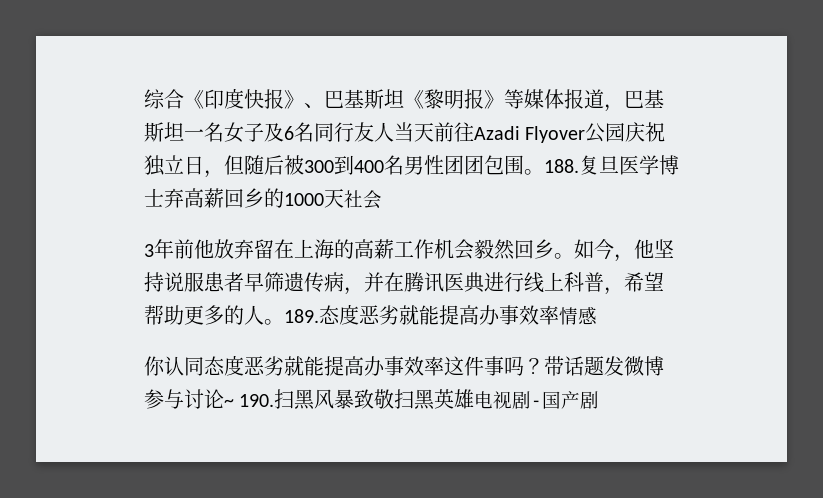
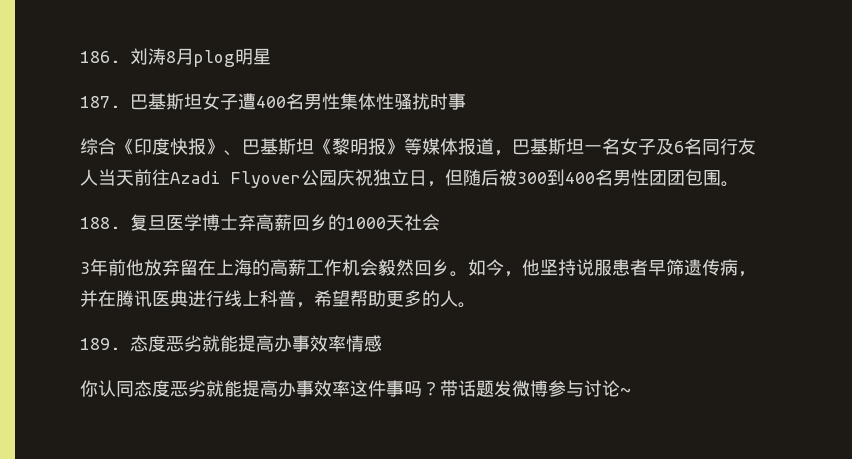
(144, 99) none -> [80,48,271,67] [80,93,466,110] 186.刘涛8月plog明星 // 187.巴基斯坦女子遭400名男性集体性骚扰时事 //
(544, 172) none -> (739, 184) //
(284, 322) none -> (476, 305) //
[239,389,600,410] 190.扫黑风暴致敬扫黑英雄电视剧-国产剧 -> (631, 391) none

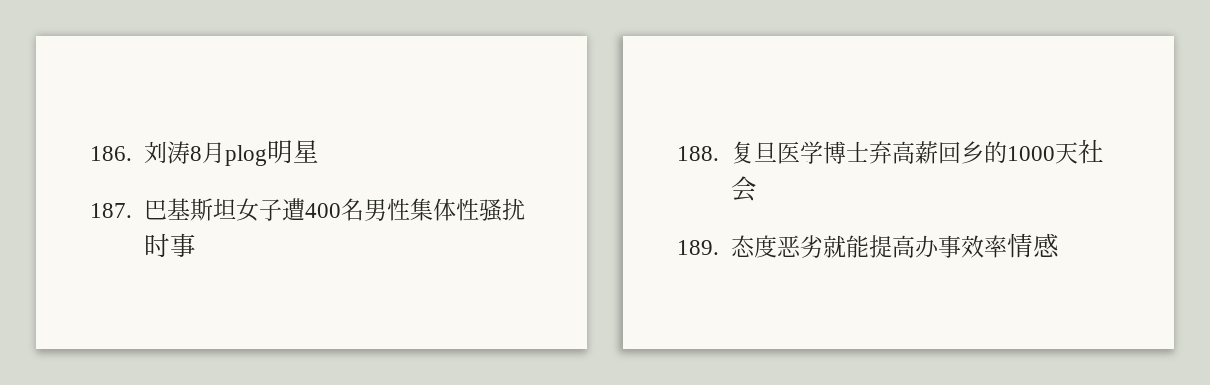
[80,138,756,156] [80,169,739,188] // 综合《印度快报》、巴基斯坦《黎明报》等媒体报道，巴基斯坦一名女子及6名同行友人当天前往Azadi Flyover公园庆祝独立日，但随后被300到400名男性团团包围。 -> (196, 245) none
[80,259,756,277] [80,290,476,308] // 3年前他放弃留在上海的高薪工作机会毅然回乡。如今，他坚持说服患者早筛遗传病，并在腾讯医典进行线上科普，希望帮助更多的人。 -> (757, 189) none
[80,380,631,397] // 你认同态度恶劣就能提高办事效率这件事吗？带话题发微博参与讨论~ -> (1059, 245) none

